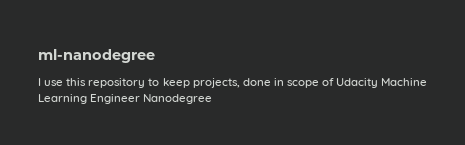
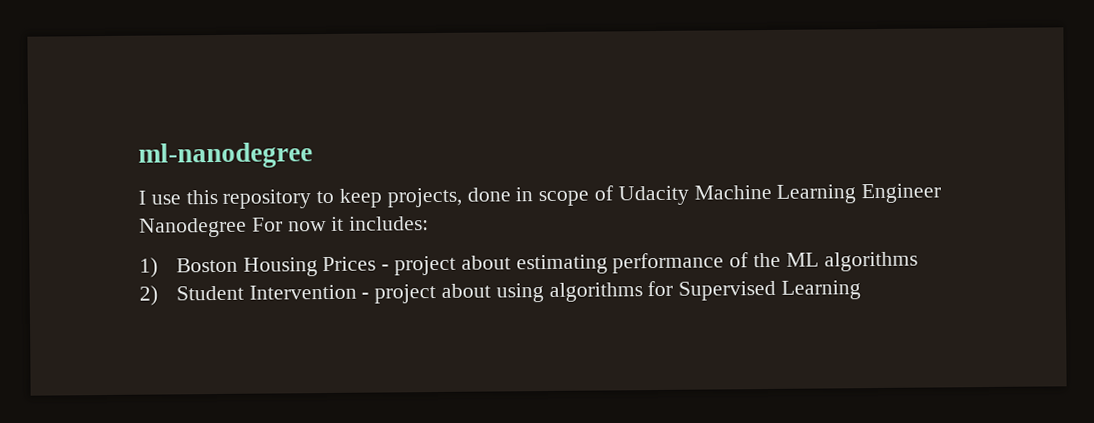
(213, 99) none -> [251,216,430,232] [139,251,918,278] [139,280,861,306] For now it includes: // 1) Boston Housing Prices - project about estimating performance of the ML algorithms // 2) Student Intervention - project about using algorithms for Supervised Learning

